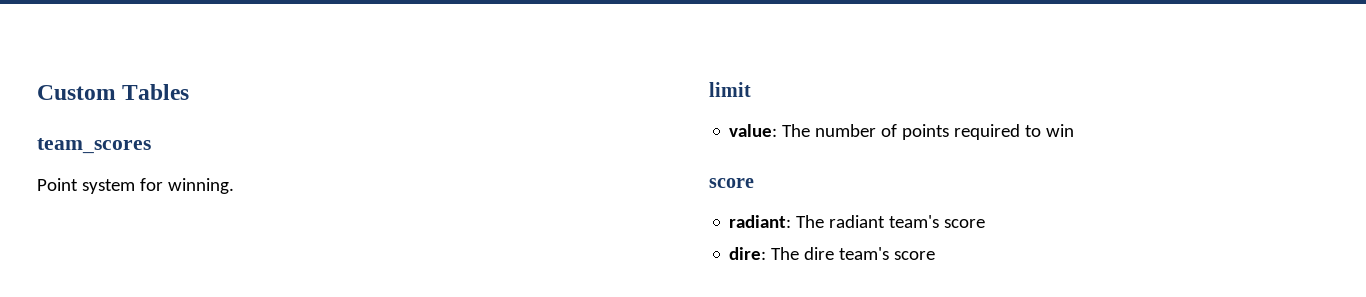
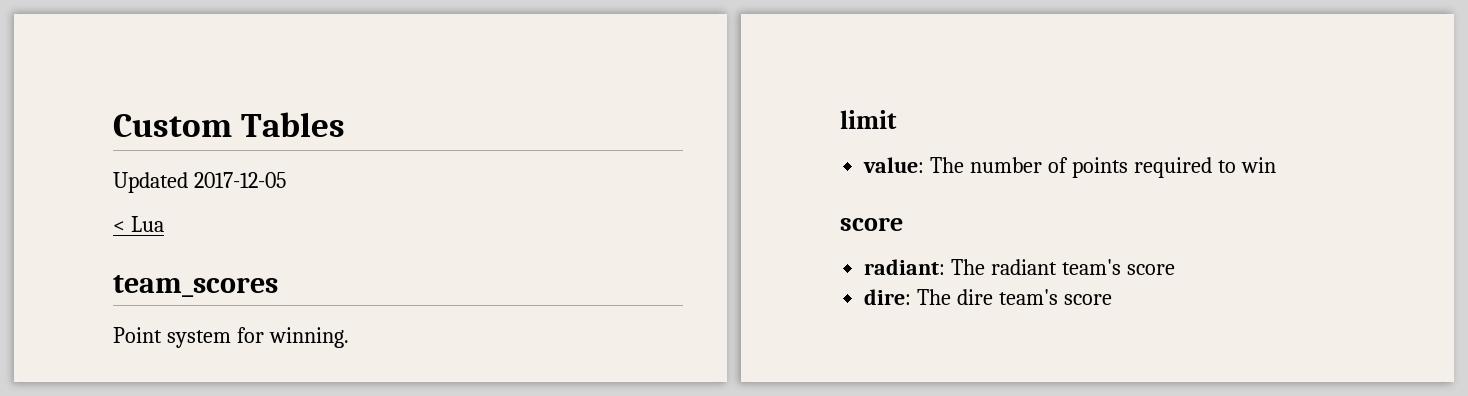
(190, 92) none -> [113,172,286,193] [113,216,164,232] // Updated 2017-12-05 // < Lua

